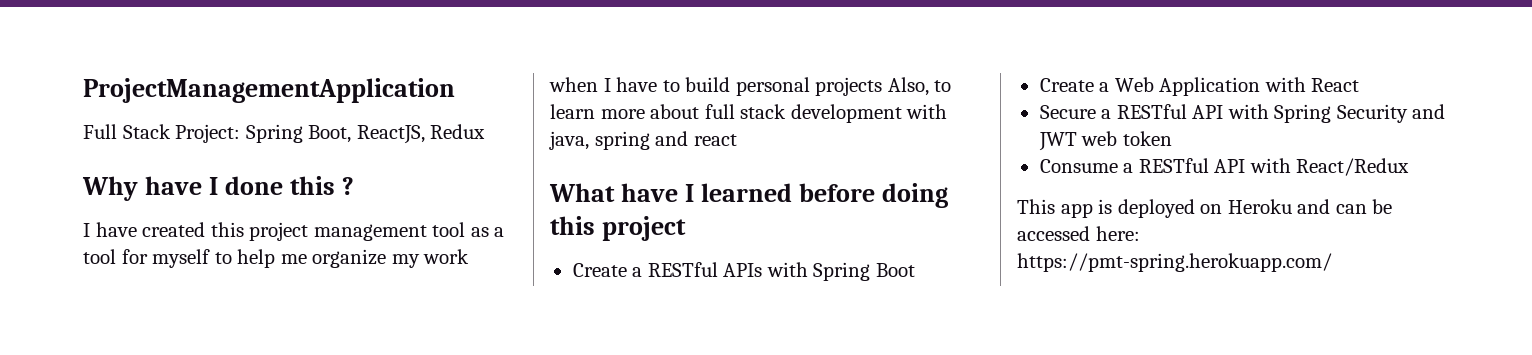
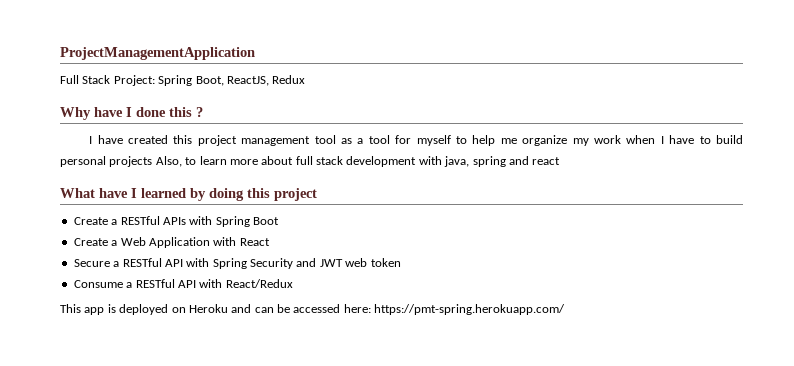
[799,183,876,202] before -> [190,188,206,201] by

